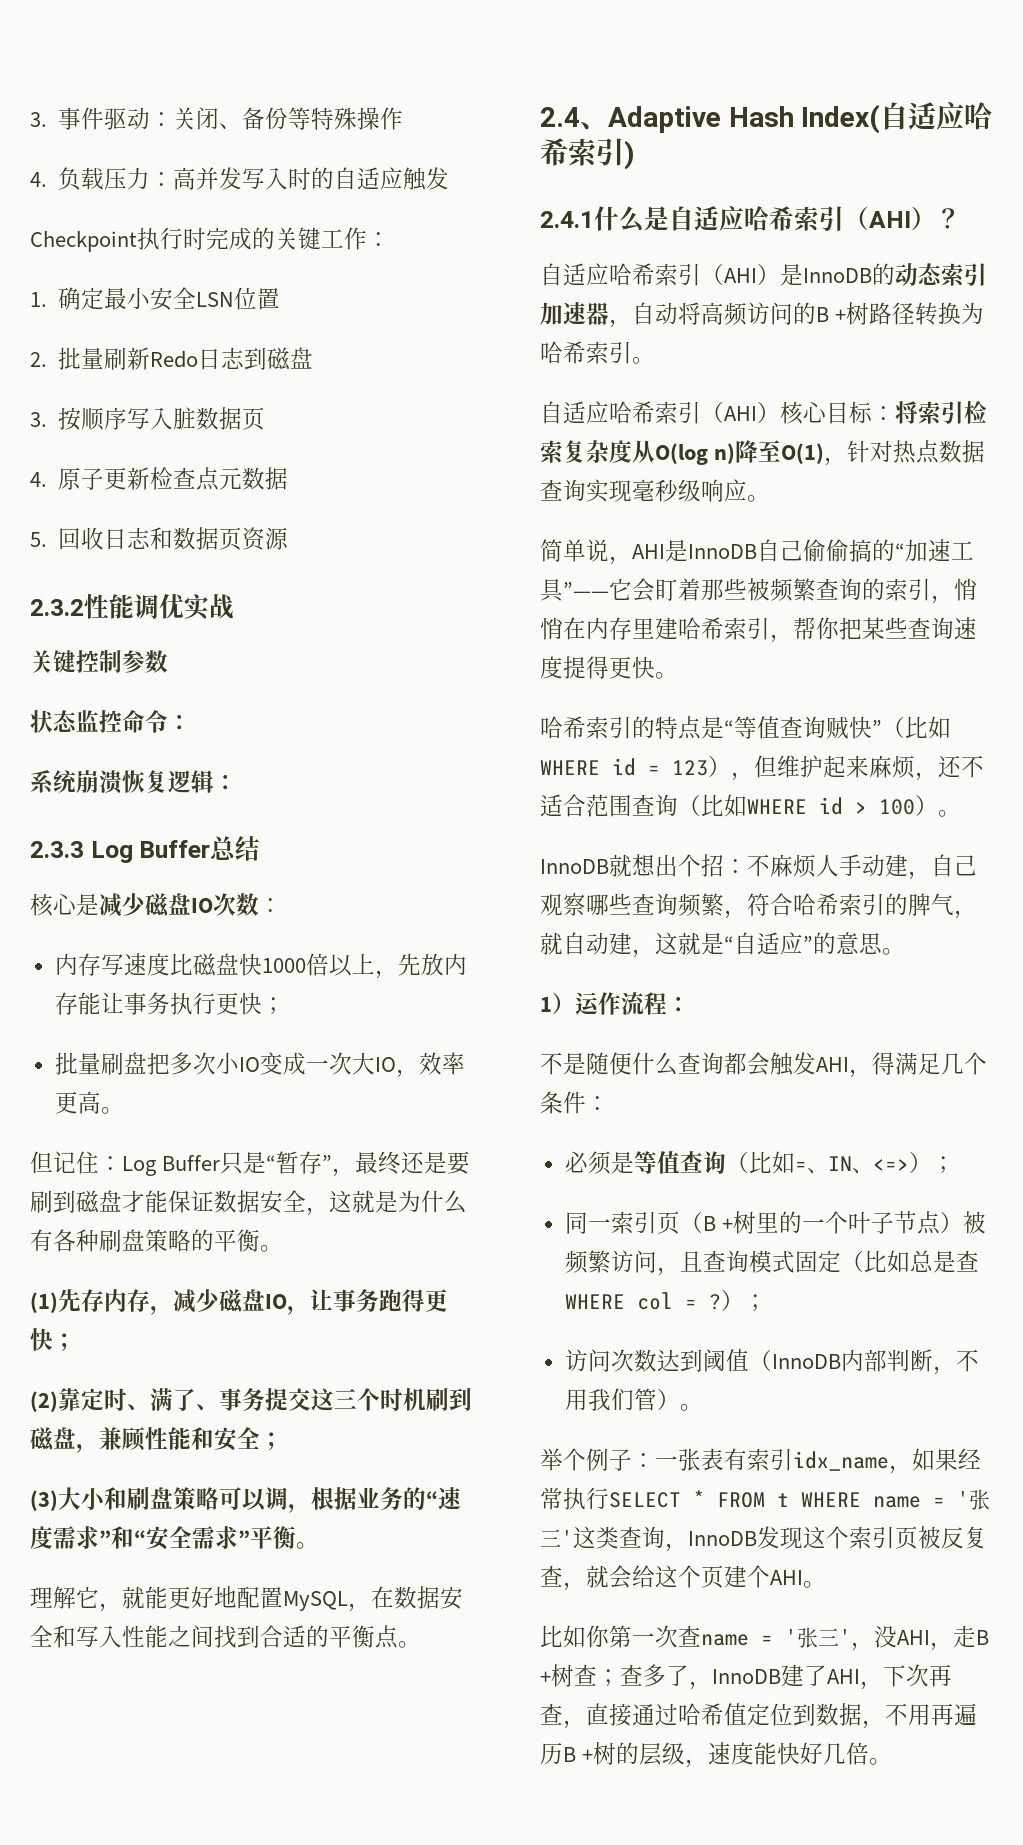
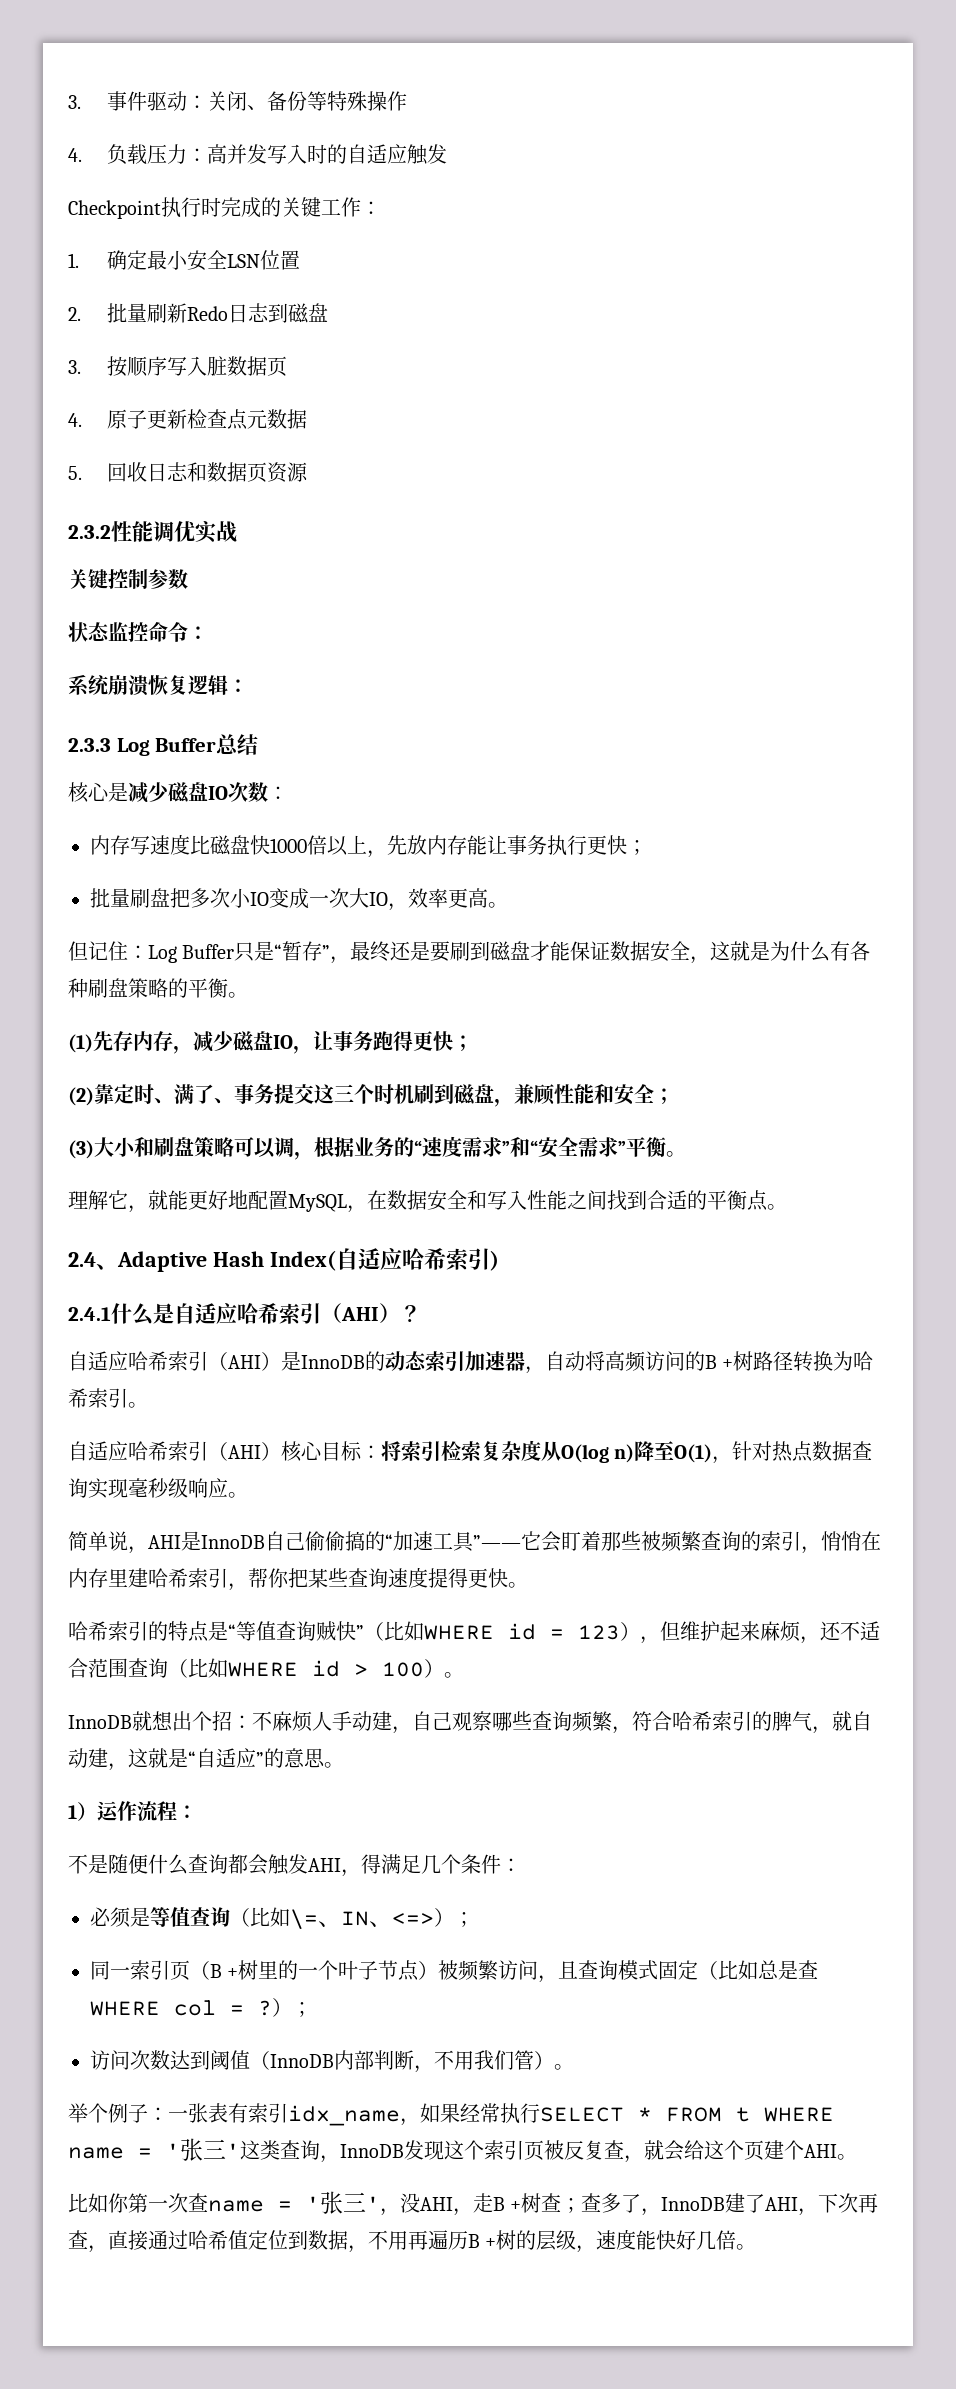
[794,1161,807,1171] = -> [290,1909,318,1929] \=

